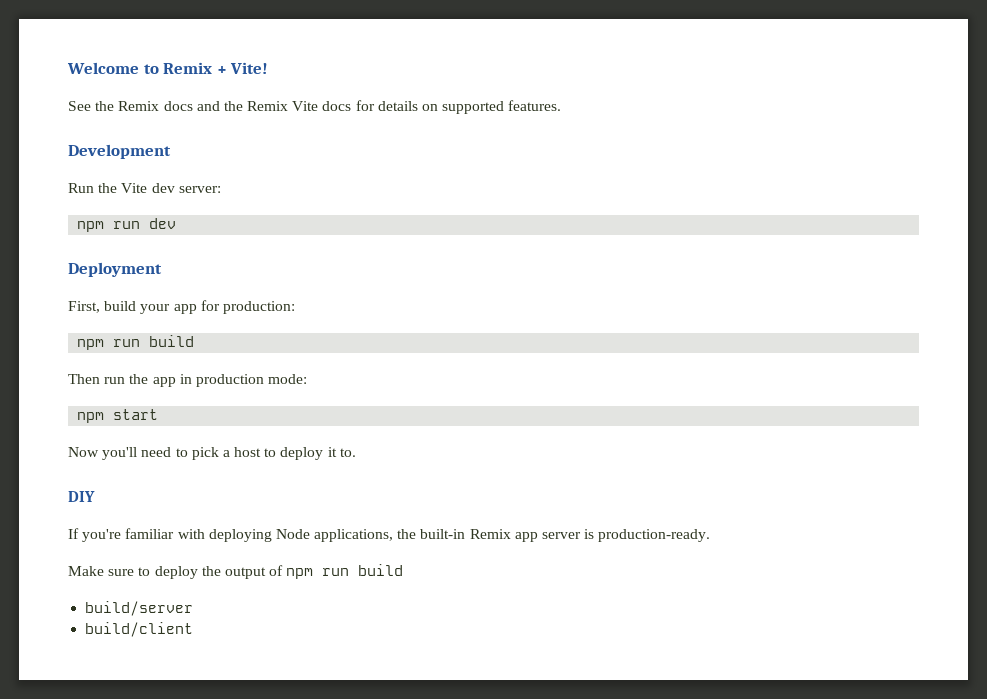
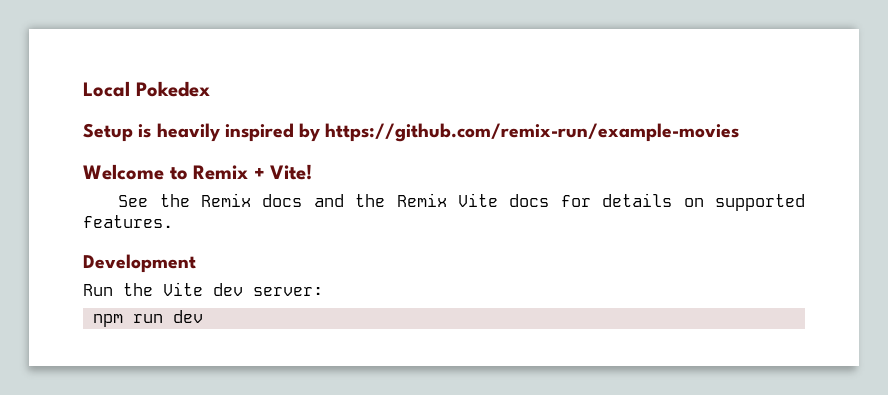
(67, 68) none -> [83,81,210,97] [83,123,740,142] Local Pokedex // Setup is heavily inspired by https://github.com/remix-run/example-movies //
[68,262,162,277] [68,300,295,314] [77,335,195,350] [68,374,308,387] [77,409,159,423] [68,447,356,460] [68,491,95,502] [68,528,711,542] [68,564,404,579] [85,601,194,616] [85,622,194,637] // Deployment // First, build your app for production: // npm run build // Then run the app in production mode: // npm start // Now you'll need to pick a host to deploy it to. // DIY // If you're familiar with deploying Node applications, the built-in Remix app server is production-ready. // Make sure to deploy the output of npm run build // build/server // build/client -> (203, 316) none

